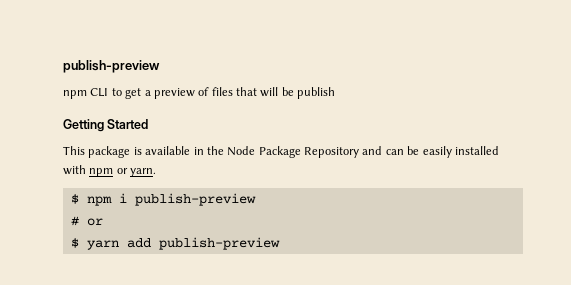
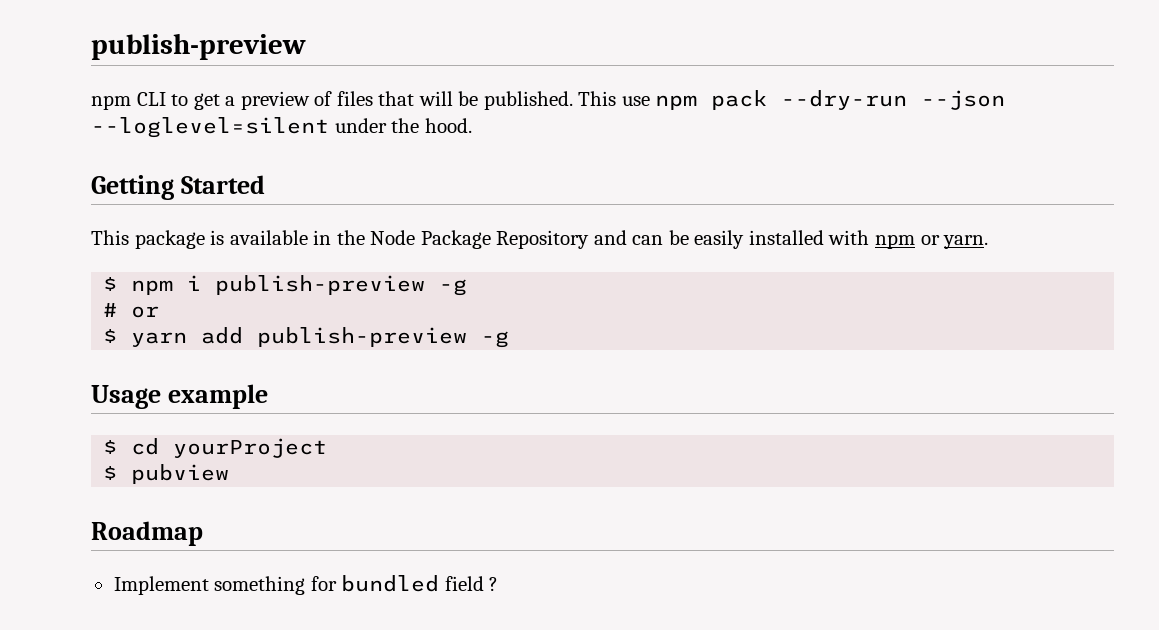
[297,87,336,99] publish -> [483,90,1006,110] [91,117,472,138] published. This use npm pack --dry-run --json --loglevel=silent under the hood.
(256, 199) none -> [439,279,468,296] -g
(280, 243) none -> [481,331,510,348] [91,384,268,409] [103,438,328,458] [103,464,230,484] [91,521,203,546] [113,575,499,595] -g // Usage example // $ cd yourProject // $ pubview // Roadmap // Implement something for bundled field ?

